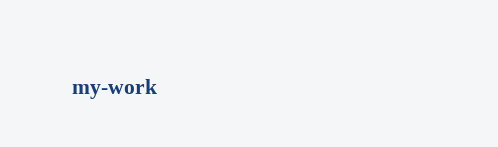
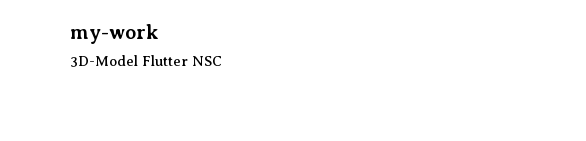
(157, 89) none -> [70,55,222,67] // 3D-Model Flutter NSC

